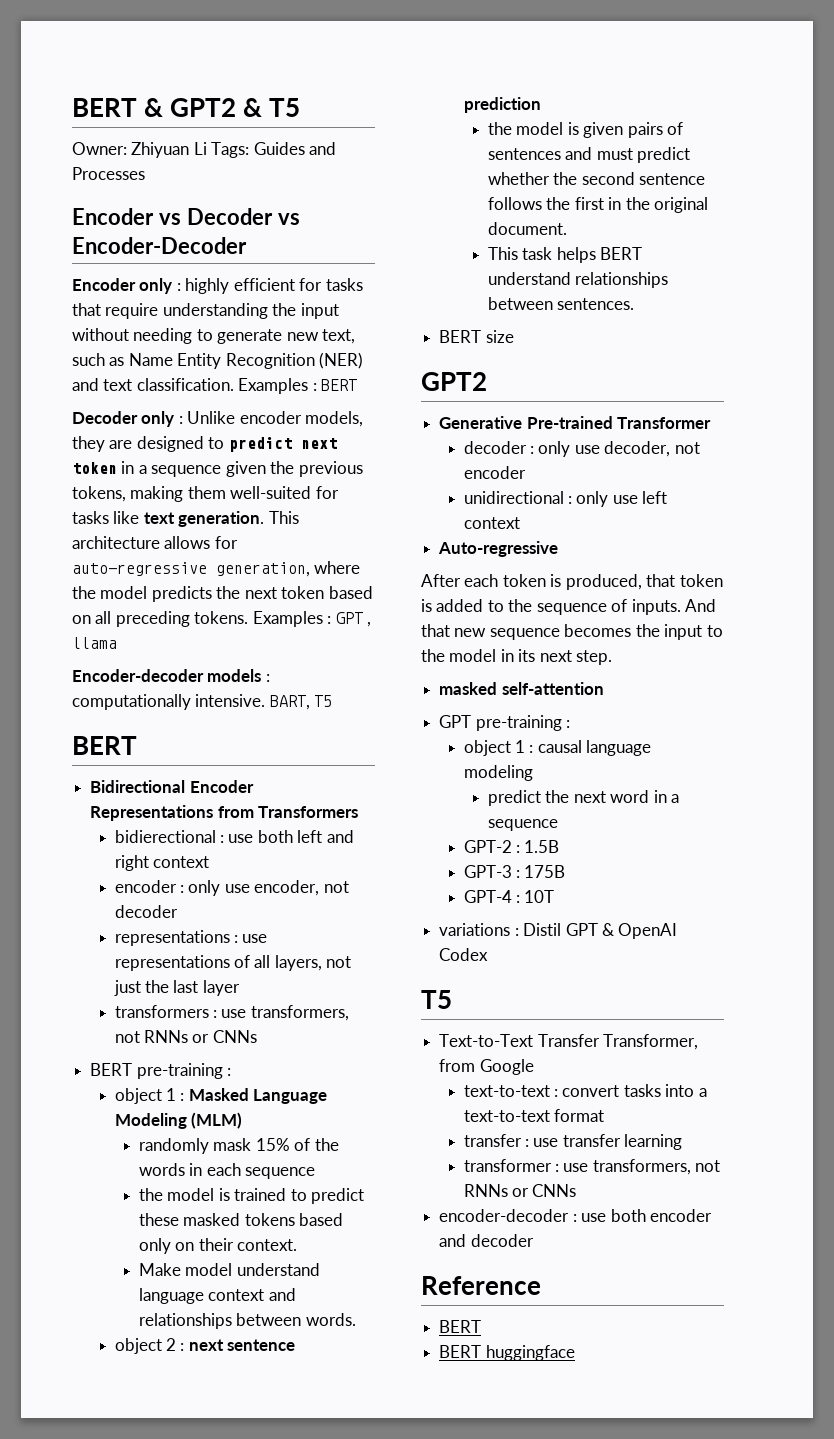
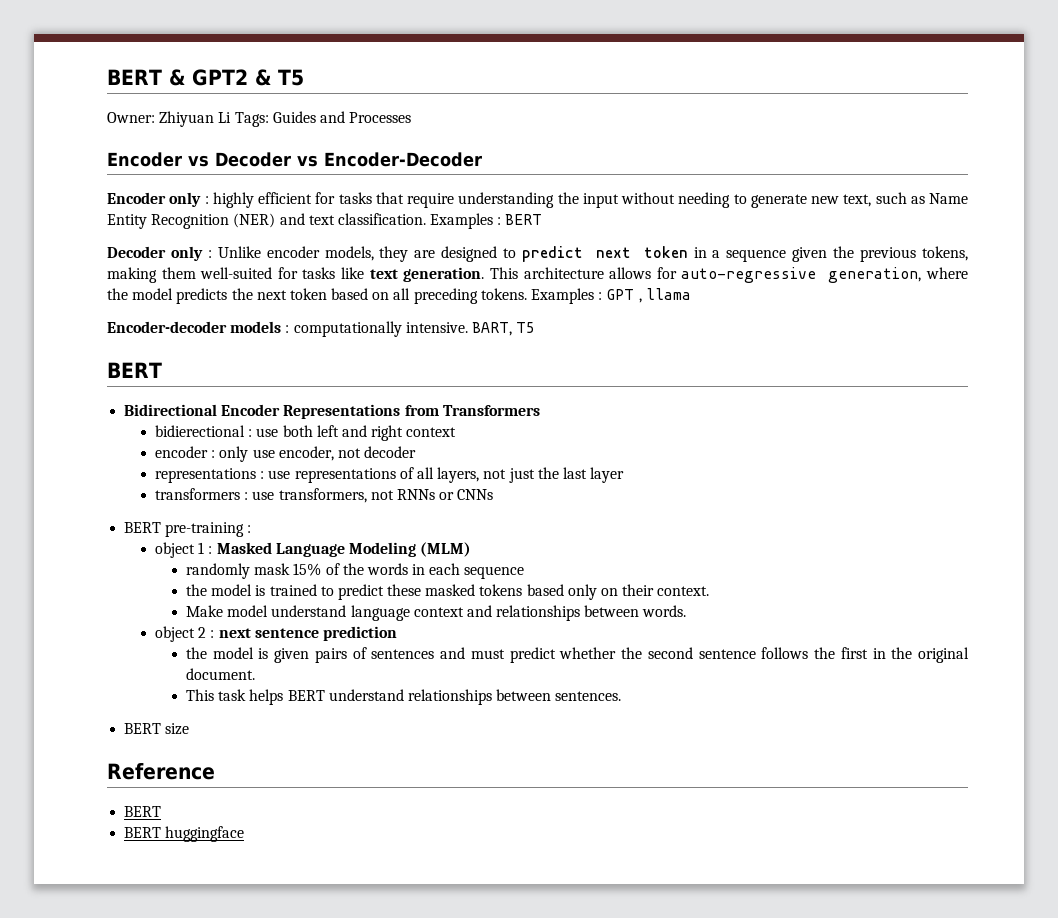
[421,372,487,391] [439,416,712,429] [463,441,700,457] [463,466,526,479] [463,491,668,507] [463,517,520,529] [438,541,559,557] [421,574,723,590] [421,599,717,615] [421,624,723,640] [421,649,613,665] [439,682,604,695] [439,715,571,731] [463,740,652,756] [463,765,533,781] [487,790,680,806] [487,819,558,831] [463,840,560,853] [463,865,566,878] [463,890,555,903] [439,923,678,939] [439,948,489,961] [421,990,452,1009] [439,1034,699,1050] [439,1059,534,1075] [463,1084,707,1097] [463,1109,604,1122] [463,1134,683,1150] [463,1159,721,1175] [463,1184,577,1197] [439,1209,712,1222] [439,1234,534,1247] // GPT2 // Generative Pre-trained Transformer // decoder : only use decoder, not encoder // unidirectional : only use left context // Auto-regressive // After each token is produced, that token is added to the sequence of inputs. And that new sequence becomes the input to the model in its next step. // masked self-attention // GPT pre-training : // object 1 : causal language modeling // predict the next word in a sequence // GPT-2 : 1.5B // GPT-3 : 175B // GPT-4 : 10T // variations : Distil GPT & OpenAI Codex // T5 // Text-to-Text Transfer Transformer, from Google // text-to-text : convert tasks into a text-to-text format // transfer : use transfer learning // transformer : use transformers, not RNNs or CNNs // encoder-decoder : use both encoder and decoder -> (190, 729) none

